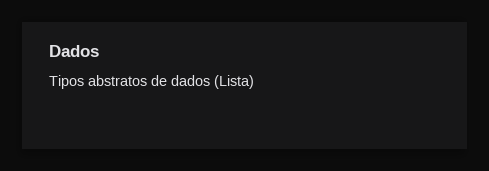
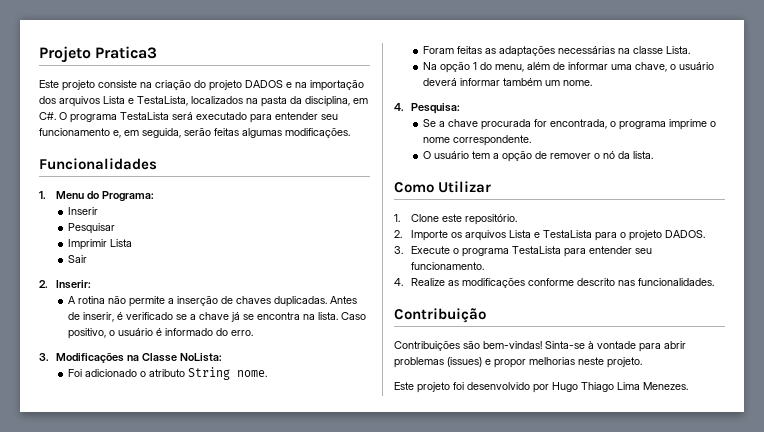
[49,45,99,57] [49,75,254,89] Dados // Tipos abstratos de dados (Lista) -> [39,46,158,63] [39,79,364,91] [39,96,368,107] [39,112,338,123] [39,127,350,138] [39,158,157,170] [39,191,154,202] [67,207,98,215] [67,223,115,234] [67,239,132,250] [67,255,87,263] [39,280,91,289] [67,295,357,307] [67,312,366,322] [67,328,253,339] [39,353,222,363] [67,367,267,380] [422,45,690,57] [422,61,714,73] [422,78,592,86] [394,103,460,114] [422,119,716,130] [422,135,531,146] [422,150,653,162] [394,181,492,193] [394,214,517,225] [394,230,705,241] [394,246,652,257] [410,262,484,270] [394,277,714,288] [394,308,486,323] [394,340,686,352] [394,357,642,368] [394,382,688,393] Projeto Pratica3 // Este projeto consiste na criação do projeto DADOS e na importação dos arquivos Lista e TestaLista, localizados na pasta da disciplina, em C#. O programa TestaLista será executado para entender seu funcionamento e, em seguida, serão feitas algumas modificações. // Funcionalidades // 1. Menu do Programa: // Inserir // Pesquisar // Imprimir Lista // Sair // 2. Inserir: // A rotina não permite a inserção de chaves duplicadas. Antes de inserir, é verificado se a chave já se encontra na lista. Caso positivo, o usuário é informado do erro. // 3. Modificações na Classe NoLista: // Foi adicionado o atributo String nome. // Foram feitas as adaptações necessárias na classe Lista. // Na opção 1 do menu, além de informar uma chave, o usuário deverá informar também um nome. // 4. Pesquisa: // Se a chave procurada for encontrada, o programa imprime o nome correspondente. // O usuário tem a opção de remover o nó da lista. // Como Utilizar // 1. Clone este repositório. // 2. Importe os arquivos Lista e TestaLista para o projeto DADOS. // 3. Execute o programa TestaLista para entender seu funcionamento. // 4. Realize as modificações conforme descrito nas funcionalidades. // Contribuição // Contribuições são bem-vindas! Sinta-se à vontade para abrir problemas (issues) e propor melhorias neste projeto. // Este projeto foi desenvolvido por Hugo Thiago Lima Menezes.

